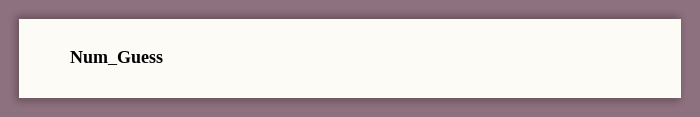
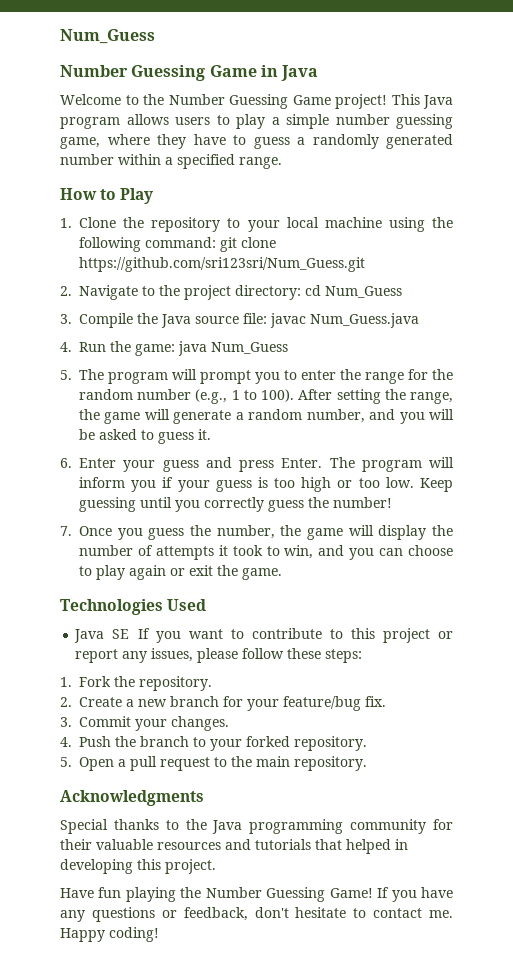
[70,51,163,65] Num_Guess -> [60,29,155,44] [60,65,319,81] [60,94,453,109] [60,114,453,129] [60,134,453,149] [60,154,282,169] [60,188,154,204] [60,217,453,232] [79,237,276,252] [79,257,365,272] [60,285,402,300] [60,313,419,328] [60,341,288,356] [60,369,453,384] [79,389,454,404] [79,409,455,424] [79,429,211,444] [60,457,454,472] [79,477,454,492] [79,497,392,512] [60,525,454,540] [79,545,453,560] [79,565,282,580] [60,599,207,615] [74,628,453,643] [75,648,363,663] [60,676,212,691] [60,696,386,711] [60,716,229,731] [60,736,367,751] [60,756,367,771] [60,790,204,806] [60,819,453,834] [60,839,408,854] [60,859,216,874] [60,887,454,902] [60,907,453,922] [60,927,159,942] Num_Guess // Number Guessing Game in Java // Welcome to the Number Guessing Game project! This Java program allows users to play a simple number guessing game, where they have to guess a randomly generated number within a specified range. // How to Play // 1. Clone the repository to your local machine using the following command: git clone https://github.com/sri123sri/Num_Guess.git // 2. Navigate to the project directory: cd Num_Guess // 3. Compile the Java source file: javac Num_Guess.java // 4. Run the game: java Num_Guess // 5. The program will prompt you to enter the range for the random number (e.g., 1 to 100). After setting the range, the game will generate a random number, and you will be asked to guess it. // 6. Enter your guess and press Enter. The program will inform you if your guess is too high or too low. Keep guessing until you correctly guess the number! // 7. Once you guess the number, the game will display the number of attempts it took to win, and you can choose to play again or exit the game. // Technologies Used // Java SE If you want to contribute to this project or report any issues, please follow these steps: // 1. Fork the repository. // 2. Create a new branch for your feature/bug fix. // 3. Commit your changes. // 4. Push the branch to your forked repository. // 5. Open a pull request to the main repository. // Acknowledgments // Special thanks to the Java programming community for their valuable resources and tutorials that helped in developing this project. // Have fun playing the Number Guessing Game! If you have any questions or feedback, don't hesitate to contact me. Happy coding!

